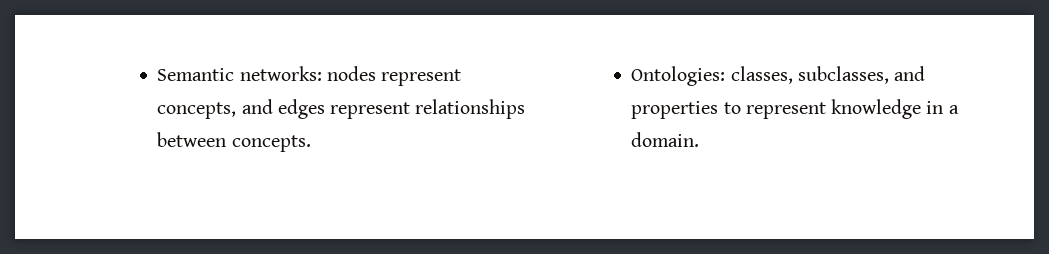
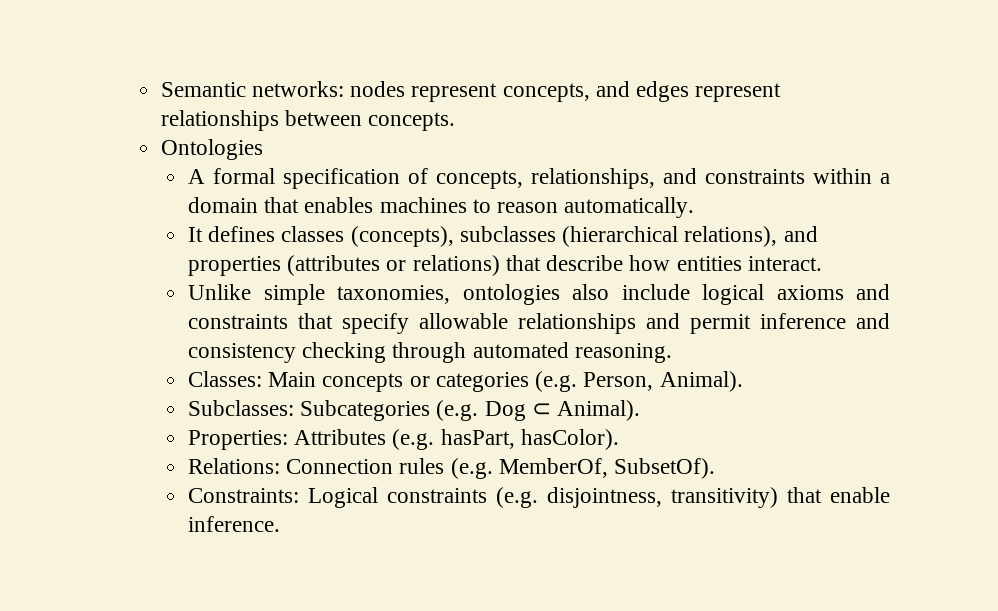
[631,66,926,86] [631,99,959,119] [631,132,700,147] Ontologies: classes, subclasses, and properties to represent knowledge in a domain. -> [160,139,263,160] [188,168,890,189] [188,197,695,218] [188,226,818,247] [188,255,822,276] [188,284,890,305] [188,313,890,334] [188,342,672,363] [188,371,743,392] [188,400,641,421] [188,429,619,450] [188,458,716,479] [188,487,890,508] [188,516,281,532] Ontologies // A formal specification of concepts, relationships, and constraints within a domain that enables machines to reason automatically. // It defines classes (concepts), subclasses (hierarchical relations), and properties (attributes or relations) that describe how entities interact. // Unlike simple taxonomies, ontologies also include logical axioms and constraints that specify allowable relationships and permit inference and consistency checking through automated reasoning. // Classes: Main concepts or categories (e.g. Person, Animal). // Subclasses: Subcategories (e.g. Dog ⊂ Animal). // Properties: Attributes (e.g. hasPart, hasColor). // Relations: Connection rules (e.g. MemberOf, SubsetOf). // Constraints: Logical constraints (e.g. disjointness, transitivity) that enable inference.

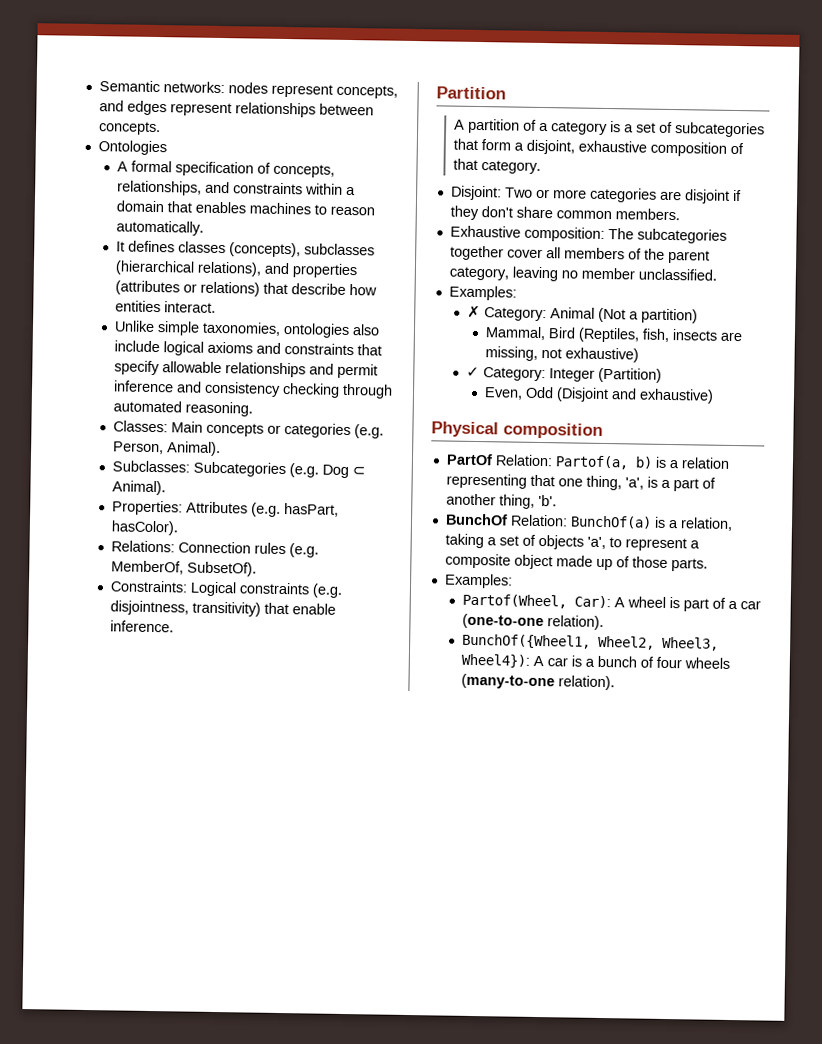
(281, 524) none -> [436,86,506,100] [454,118,766,138] [453,138,745,157] [453,158,542,174] [450,185,742,204] [449,205,680,221] [449,225,727,244] [449,245,710,264] [448,266,717,282] [448,285,517,301] [467,305,699,324] [484,326,742,343] [484,346,639,363] [466,366,663,383] [483,386,714,404] [431,421,603,439] [445,453,730,470] [445,473,716,492] [445,493,557,509] [444,513,733,531] [444,533,700,552] [444,553,708,572] [443,573,513,589] [462,593,762,612] [462,613,605,631] [462,633,720,651] [461,653,731,669] [461,673,616,691] // Partition // A partition of a category is a set of subcategories that form a disjoint, exhaustive composition of that category. // Disjoint: Two or more categories are disjoint if they don't share common members. // Exhaustive composition: The subcategories together cover all members of the parent category, leaving no member unclassified. // Examples: // ✗ Category: Animal (Not a partition) // Mammal, Bird (Reptiles, fish, insects are missing, not exhaustive) // ✓ Category: Integer (Partition) // Even, Odd (Disjoint and exhaustive) // Physical composition // PartOf Relation: Partof(a, b) is a relation representing that one thing, 'a', is a part of another thing, 'b'. // BunchOf Relation: BunchOf(a) is a relation, taking a set of objects 'a', to represent a composite object made up of those parts. // Examples: // Partof(Wheel, Car): A wheel is part of a car (one-to-one relation). // BunchOf({Wheel1, Wheel2, Wheel3, Wheel4}): A car is a bunch of four wheels (many-to-one relation).

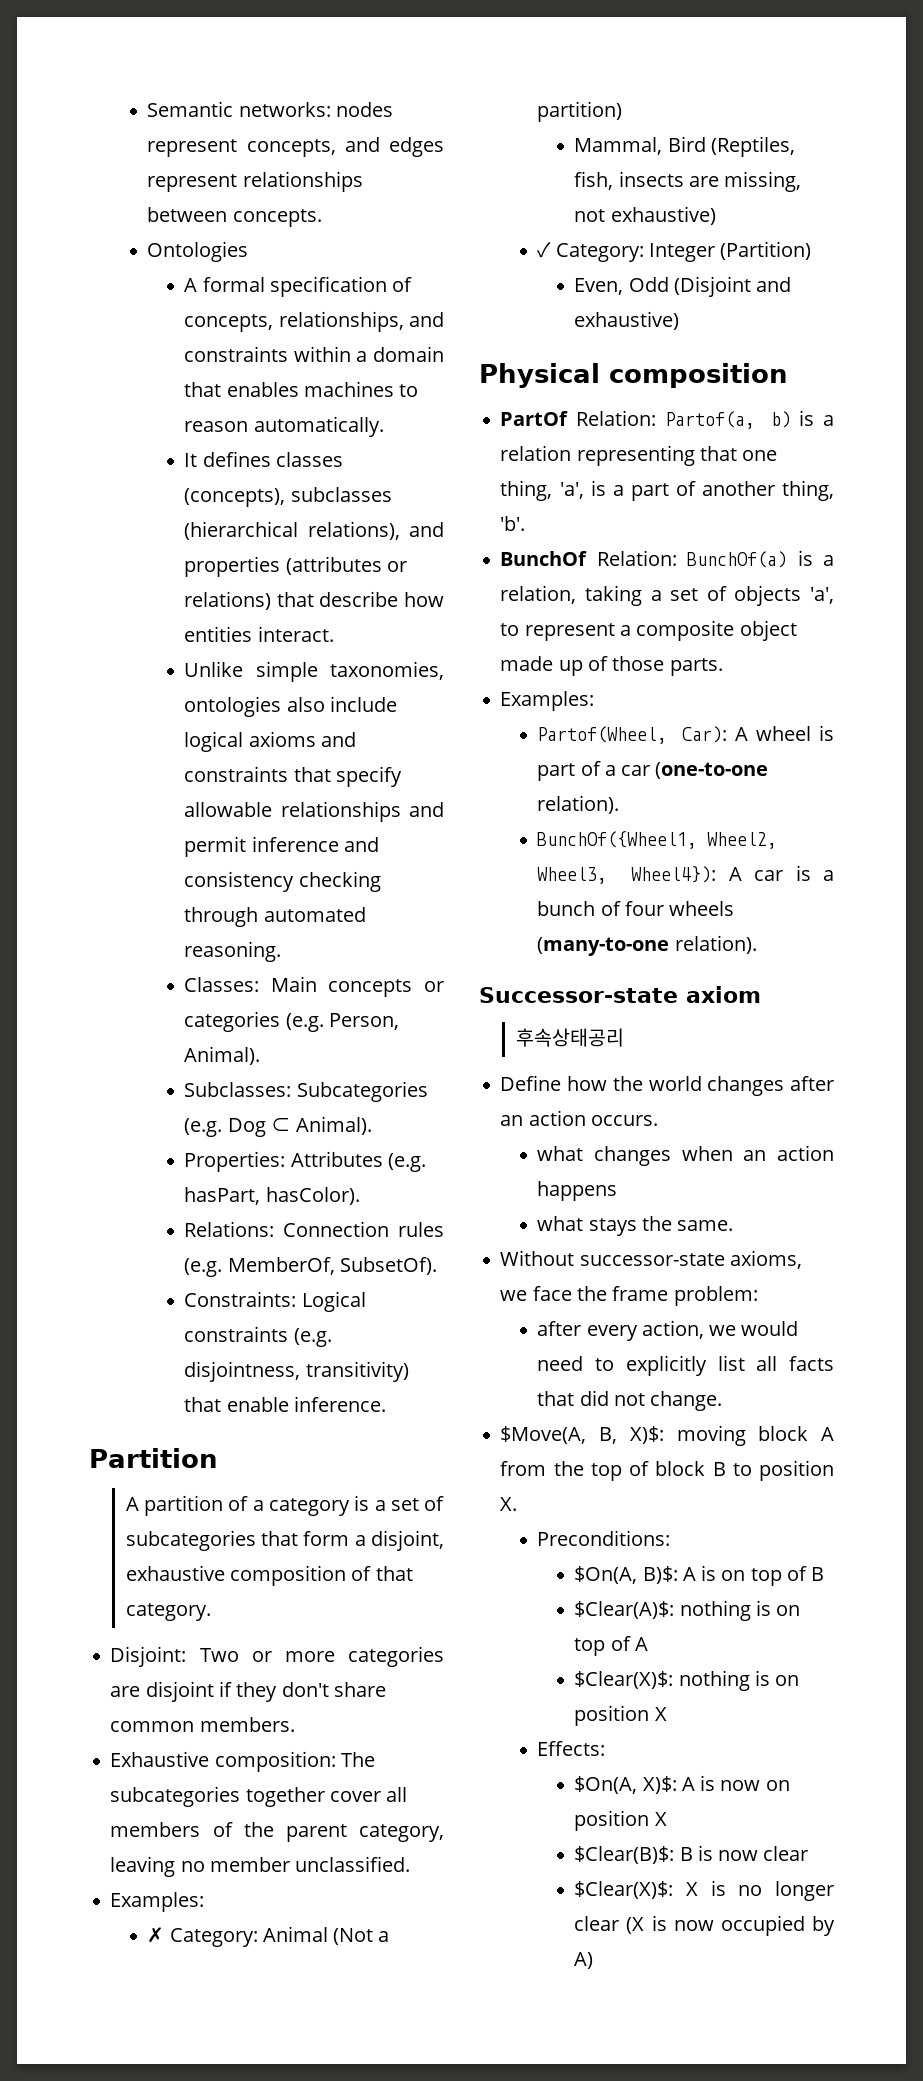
(616, 683) none -> [479,986,761,1003] [515,1028,624,1047] [500,1075,834,1096] [500,1110,658,1126] [537,1145,834,1166] [537,1181,618,1201] [537,1216,734,1236] [500,1250,802,1269] [500,1286,758,1306] [537,1320,799,1341] [537,1355,834,1376] [537,1390,723,1411] [500,1425,834,1446] [500,1460,834,1481] [500,1497,518,1511] [537,1530,671,1546] [574,1565,825,1586] [574,1600,801,1621] [574,1636,648,1656] [574,1670,800,1691] [574,1705,667,1726] [537,1741,606,1756] [574,1775,790,1794] [574,1810,667,1831] [574,1845,809,1864] [574,1880,834,1901] [574,1915,835,1936] [574,1952,594,1969] // Successor-state axiom // 후속상태공리 // Define how the world changes after an action occurs. // what changes when an action happens // what stays the same. // Without successor-state axioms, we face the frame problem: // after every action, we would need to explicitly list all facts that did not change. // $Move(A, B, X)$: moving block A from the top of block B to position X. // Preconditions: // $On(A, B)$: A is on top of B // $Clear(A)$: nothing is on top of A // $Clear(X)$: nothing is on position X // Effects: // $On(A, X)$: A is now on position X // $Clear(B)$: B is now clear // $Clear(X)$: X is no longer clear (X is now occupied by A)

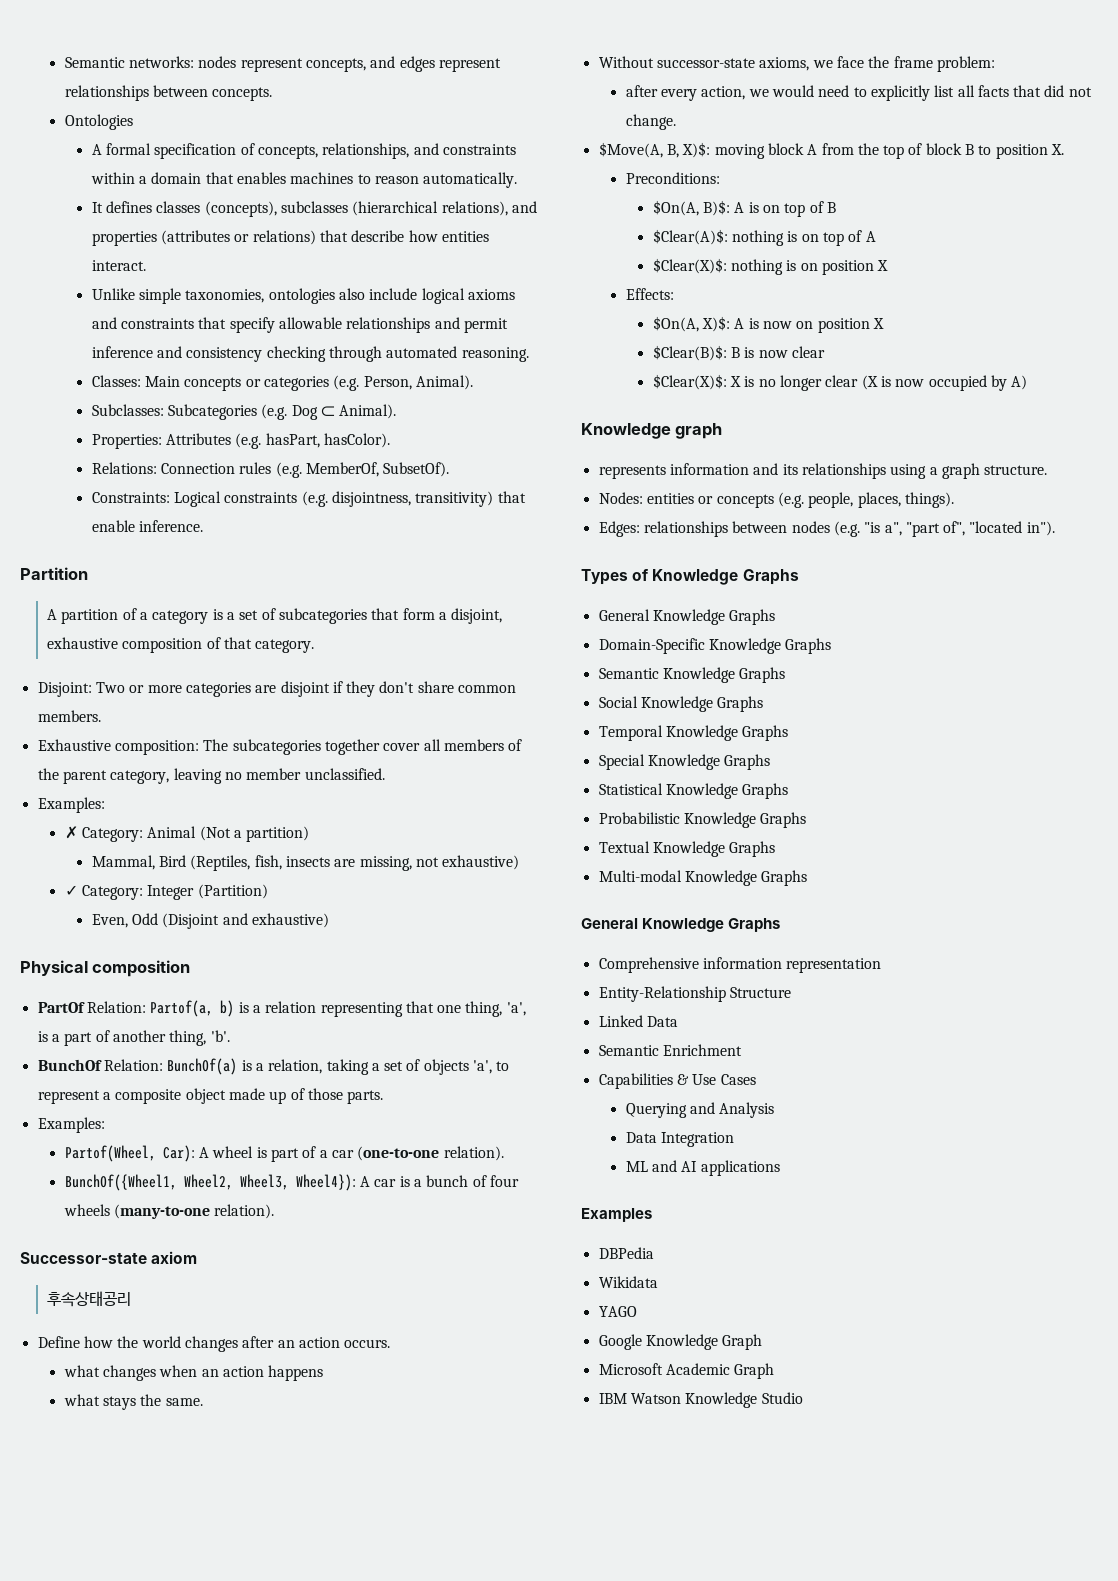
(594, 1960) none -> [581,423,723,439] [598,463,1048,479] [598,492,954,508] [598,521,1055,537] [581,569,799,585] [598,609,776,625] [598,638,832,654] [598,667,786,683] [598,696,764,712] [598,725,789,741] [598,754,771,770] [598,783,789,799] [598,812,807,828] [598,841,776,857] [598,870,808,886] [581,918,781,932] [598,957,882,973] [598,986,791,1002] [598,1015,678,1027] [598,1044,742,1056] [598,1073,756,1089] [625,1102,775,1118] [625,1132,734,1147] [625,1160,780,1176] [581,1208,652,1222] [598,1247,654,1259] [598,1276,658,1288] [598,1306,637,1317] [598,1334,763,1350] [598,1363,775,1379] [598,1392,803,1408] // Knowledge graph // represents information and its relationships using a graph structure. // Nodes: entities or concepts (e.g. people, places, things). // Edges: relationships between nodes (e.g. "is a", "part of", "located in"). // Types of Knowledge Graphs // General Knowledge Graphs // Domain-Specific Knowledge Graphs // Semantic Knowledge Graphs // Social Knowledge Graphs // Temporal Knowledge Graphs // Special Knowledge Graphs // Statistical Knowledge Graphs // Probabilistic Knowledge Graphs // Textual Knowledge Graphs // Multi-modal Knowledge Graphs // General Knowledge Graphs // Comprehensive information representation // Entity-Relationship Structure // Linked Data // Semantic Enrichment // Capabilities & Use Cases // Querying and Analysis // Data Integration // ML and AI applications // Examples // DBPedia // Wikidata // YAGO // Google Knowledge Graph // Microsoft Academic Graph // IBM Watson Knowledge Studio

